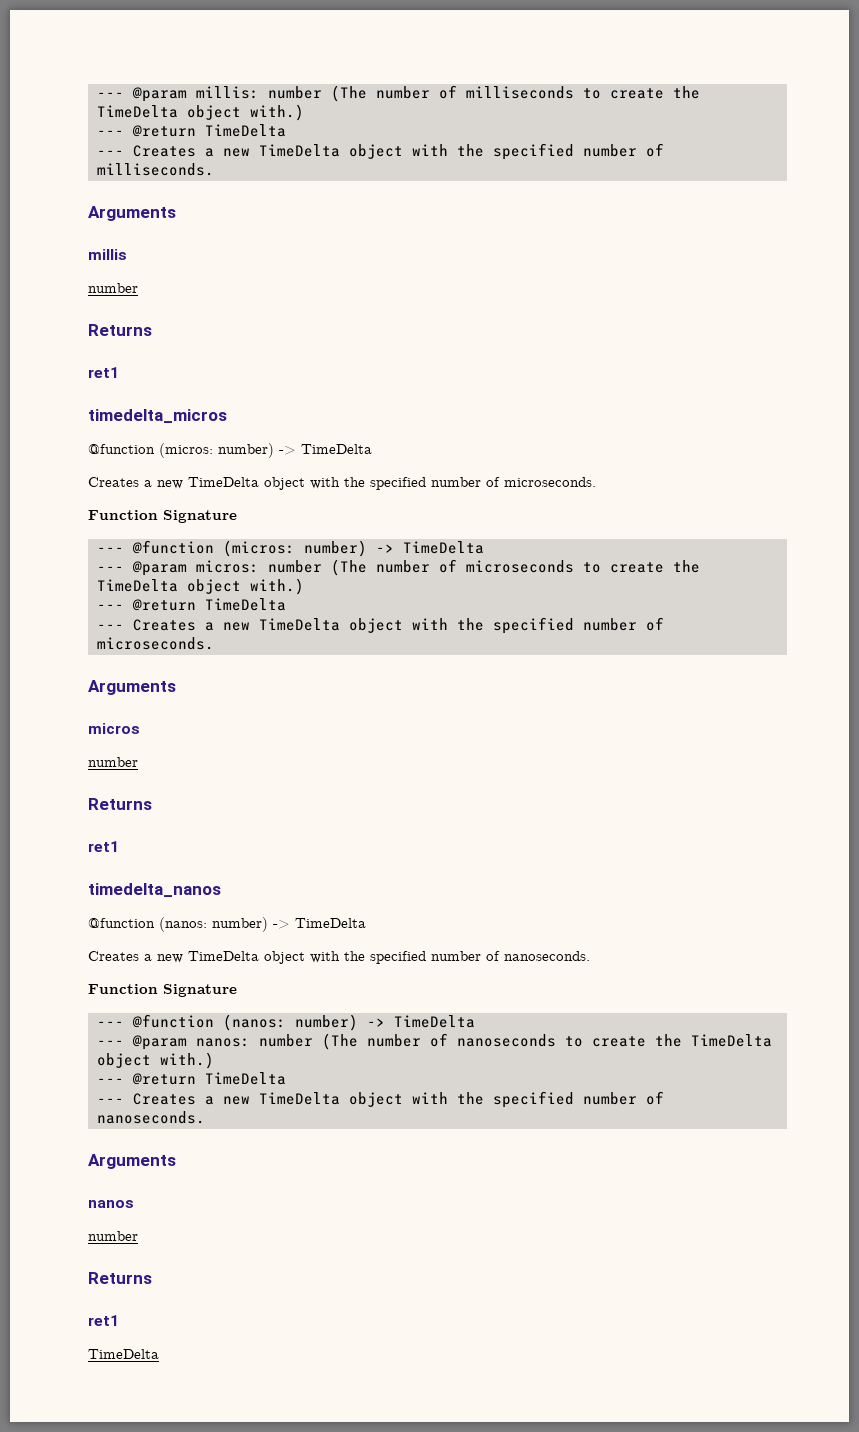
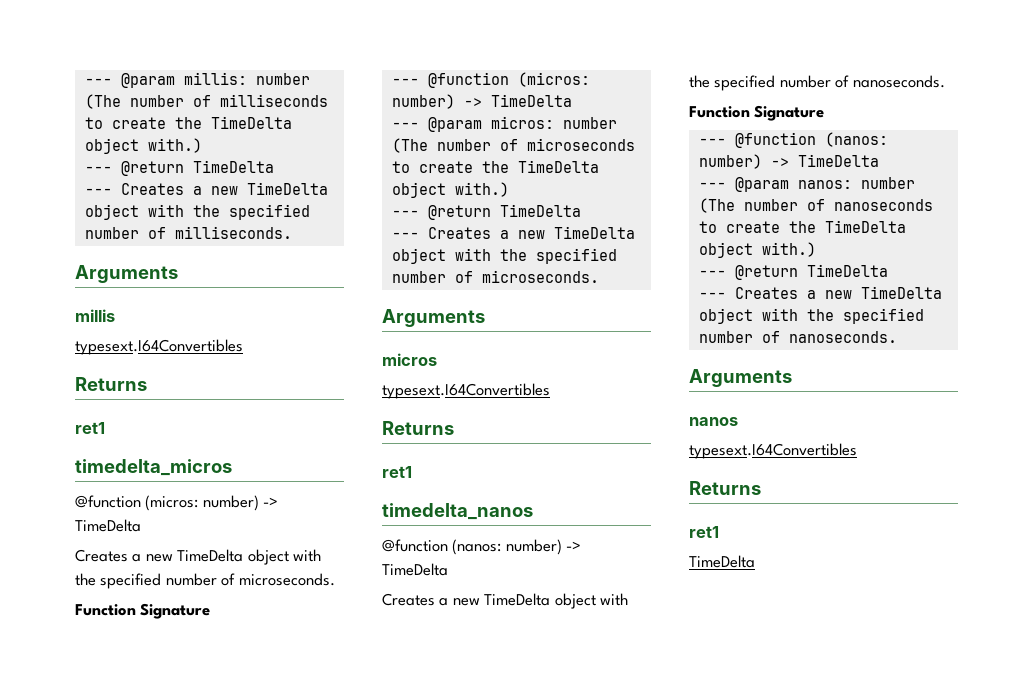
[88,283,138,293] number -> [75,339,243,355] typesext.I64Convertibles
[88,757,138,767] number -> [382,383,550,399] typesext.I64Convertibles
[88,1231,138,1241] number -> [689,443,857,459] typesext.I64Convertibles

